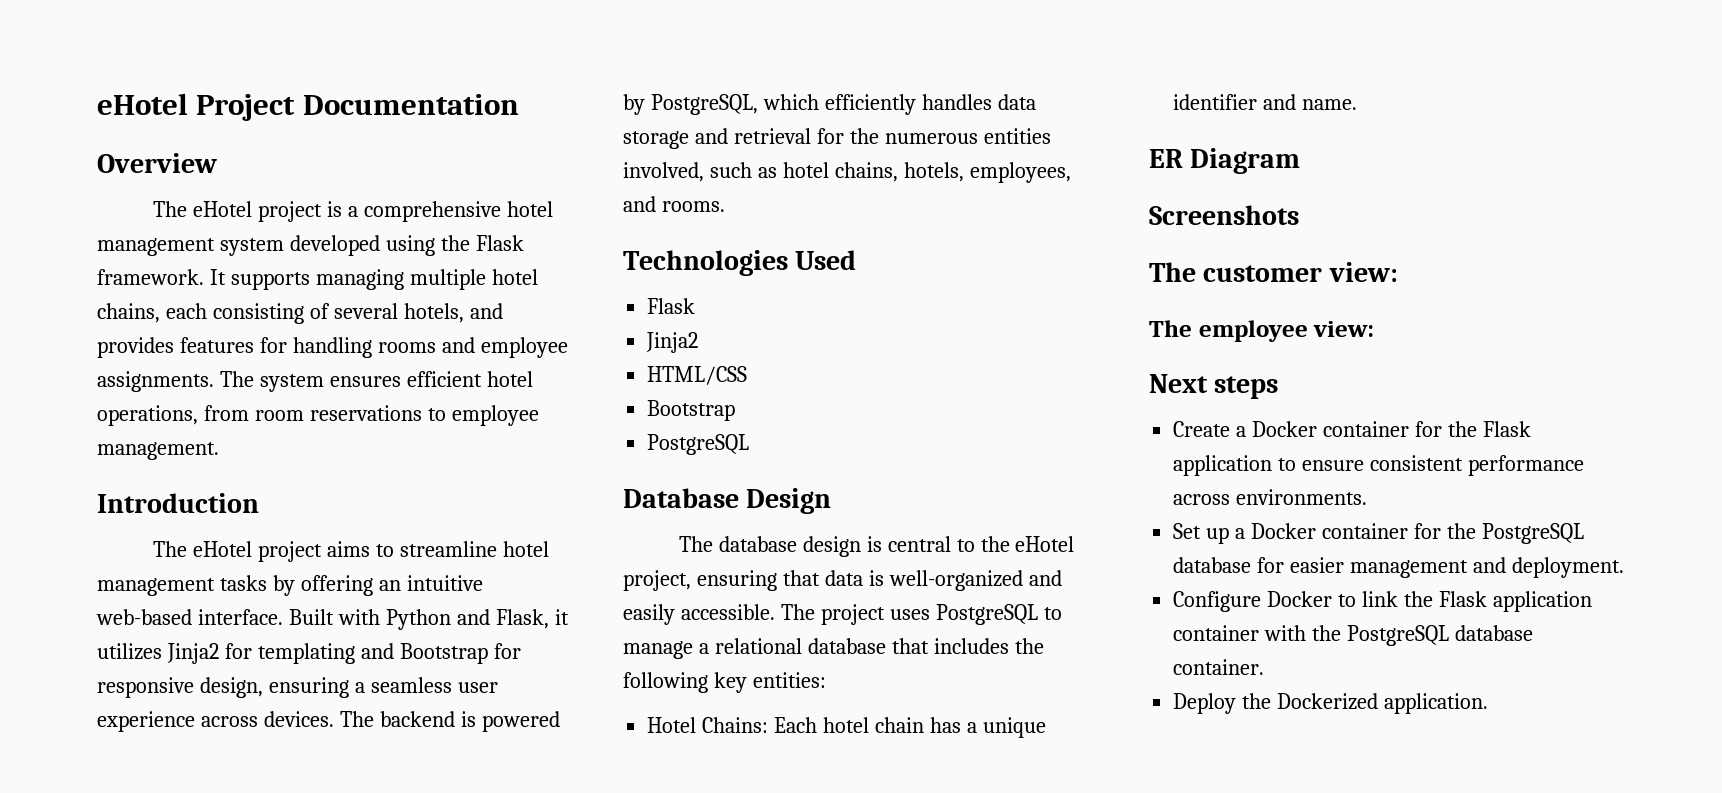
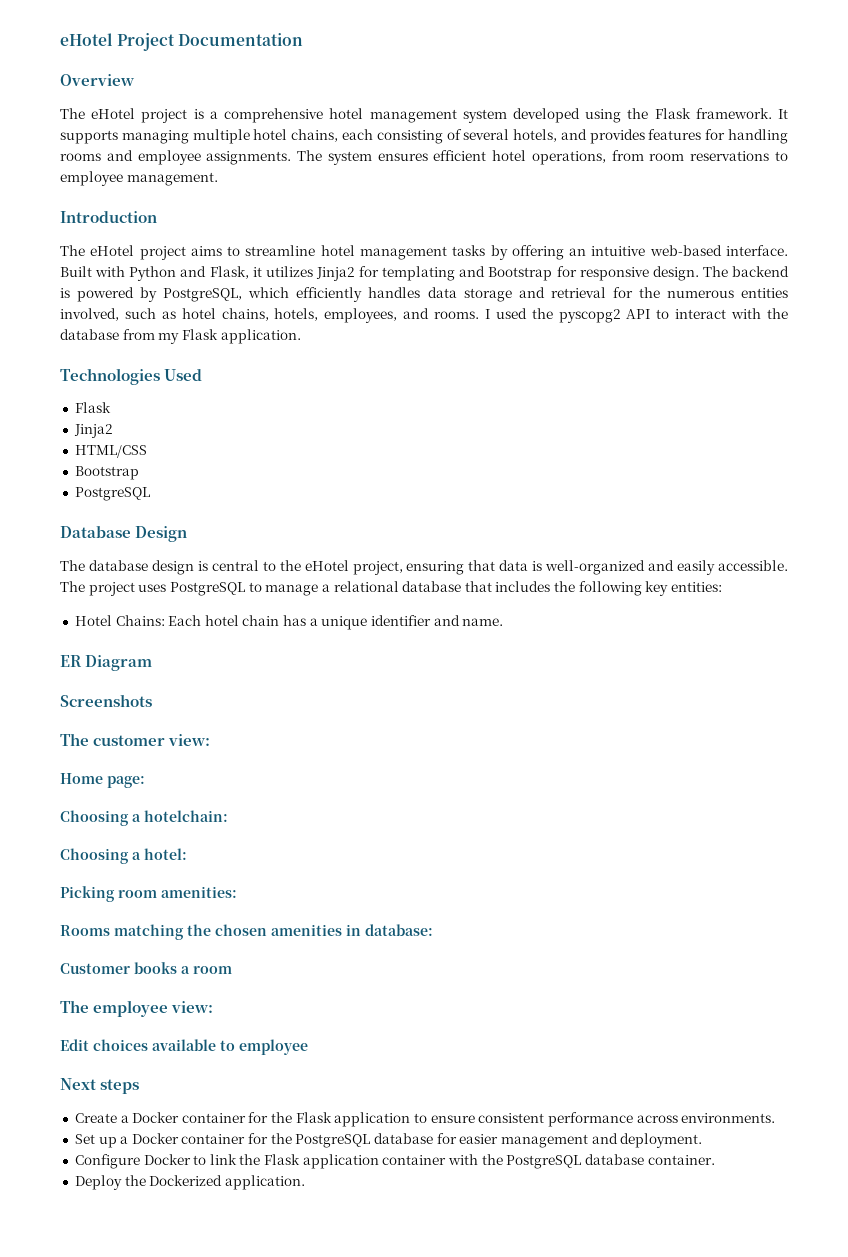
[199,677,498,698] [97,711,334,732] design, ensuring a seamless user experience across devices. -> [652,266,699,281] design.
(725, 206) none -> [484,308,788,323] [60,329,301,344] I used the pyscopg2 API to interact with the database from my Flask application.
[1149,320,1375,342] The employee view: -> [60,773,145,788] [60,810,228,826] [60,848,187,864] [60,886,237,902] [60,924,433,940] [60,962,232,974] [60,1000,214,1017] [60,1039,308,1055] Home page: // Choosing a hotelchain: // Choosing a hotel: // Picking room amenities: // Rooms matching the chosen amenities in database: // Customer books a room // The employee view: // Edit choices available to employee

